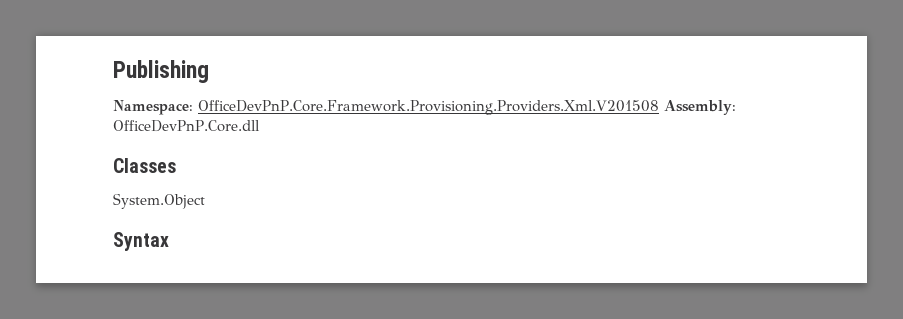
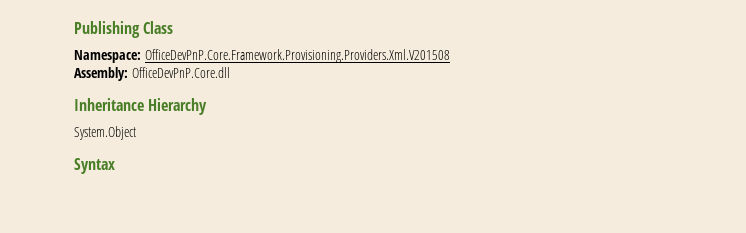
(209, 71) none -> [143,21,174,34] Class
(659, 107) none -> (450, 56) //
[113,158,176,173] Classes -> [74,98,208,115] Inheritance Hierarchy

